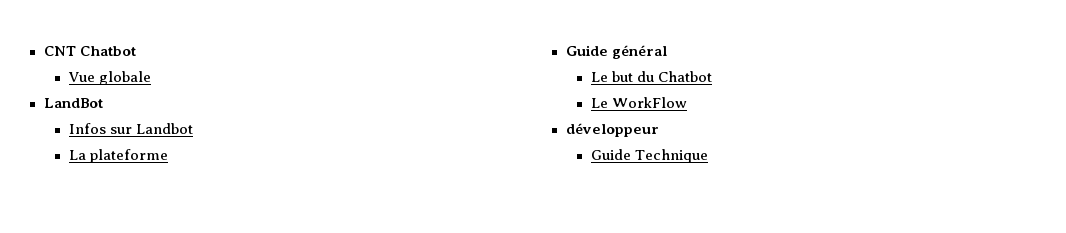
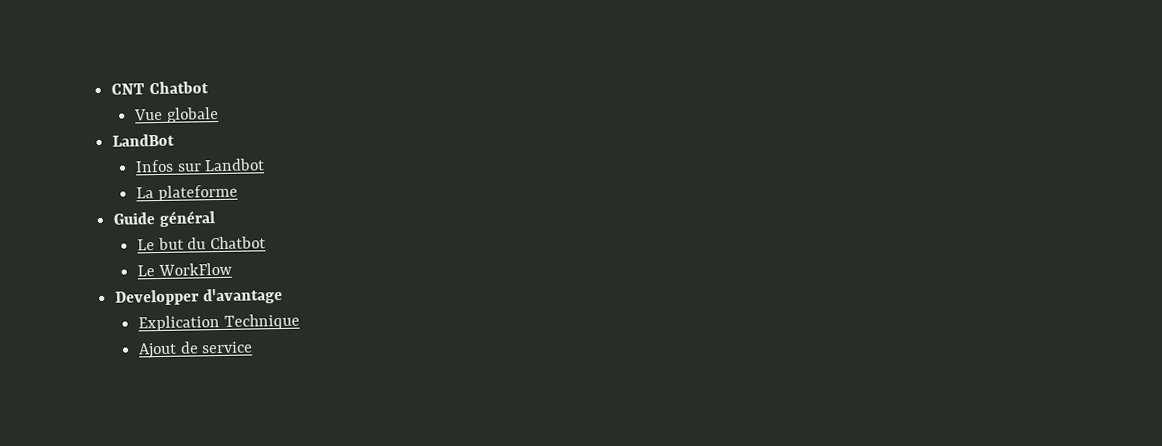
[565,123,659,137] [590,149,709,163] développeur // Guide Technique -> [115,287,283,306] [138,313,300,332] [138,341,254,359] Developper d'avantage // Explication Technique // Ajout de service

